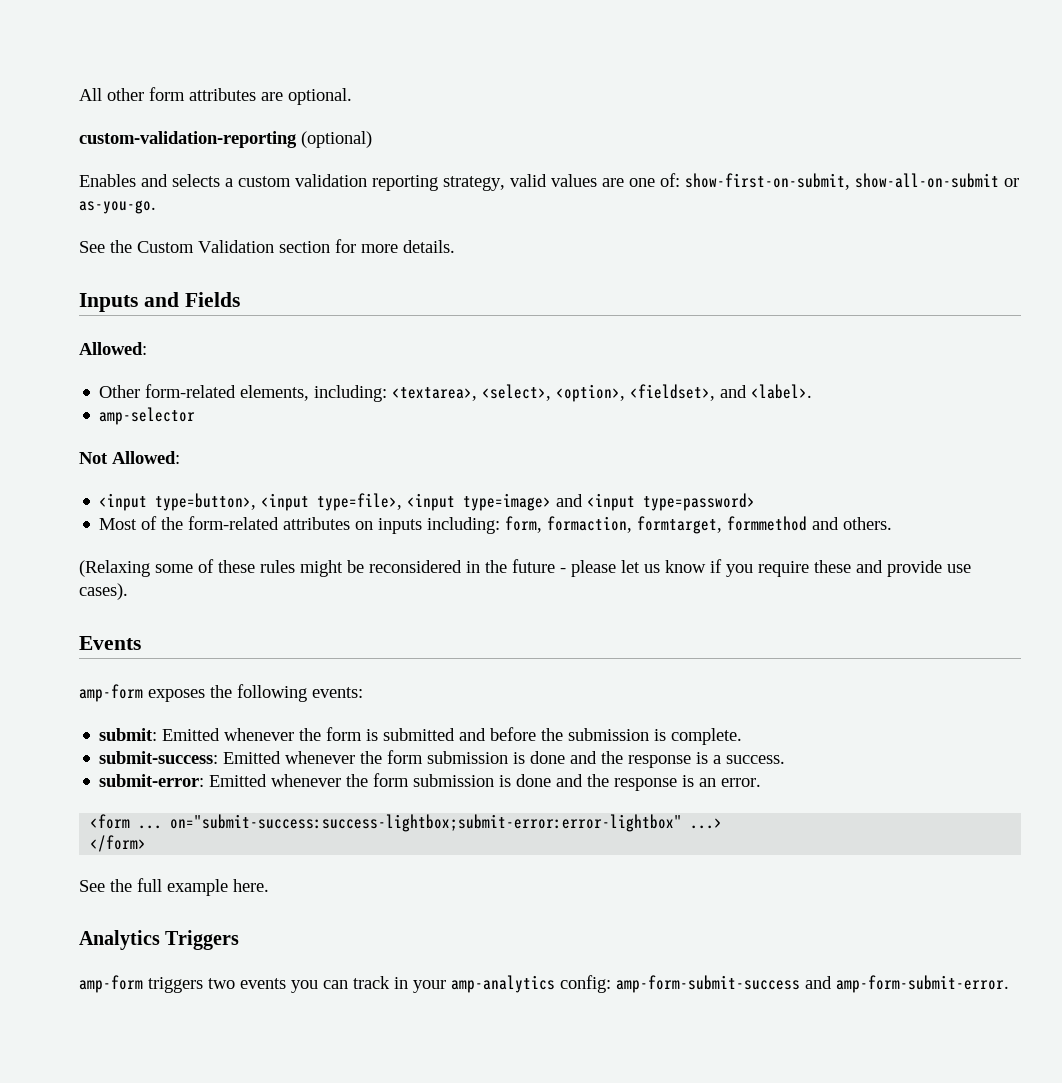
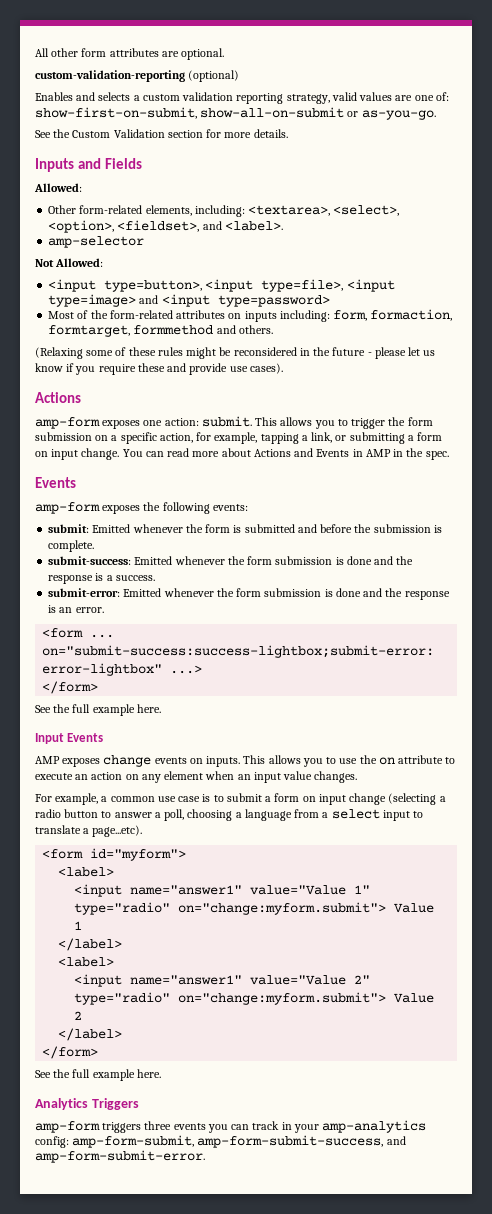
(128, 591) none -> [35,392,81,403] [35,416,433,429] [35,432,443,444] [35,448,449,460] // Actions // amp-form exposes one action: submit. This allows you to trigger the form submission on a specific action, for example, tapping a link, or submitting a form on input change. You can read more about Actions and Events in AMP in the spec.
(269, 885) none -> [35,733,104,744] [35,755,456,767] [35,771,358,783] [35,793,446,805] [35,809,424,821] [35,825,143,837] [42,848,187,861] [58,867,115,877] [74,884,371,897] [74,902,435,915] [74,921,83,930] [58,938,123,951] [58,957,115,967] [74,974,371,987] [74,992,435,1005] [74,1011,83,1020] [58,1028,123,1041] [42,1046,99,1059] [35,1069,161,1081] // Input Events // AMP exposes change events on inputs. This allows you to use the on attribute to execute an action on any element when an input value changes. // For example, a common use case is to submit a form on input change (selecting a radio button to answer a poll, choosing a language from a select input to translate a page...etc). // <form id="myform"> // <label> // <input name="answer1" value="Value 1" type="radio" on="change:myform.submit"> Value 1 // </label> // <label> // <input name="answer1" value="Value 2" type="radio" on="change:myform.submit"> Value 2 // </label> // </form> // See the full example here.
[208,978,235,989] two -> [144,1121,172,1130] three
[616,975,800,993] amp-form-submit-success -> [72,1135,384,1148] amp-form-submit, amp-form-submit-success,

